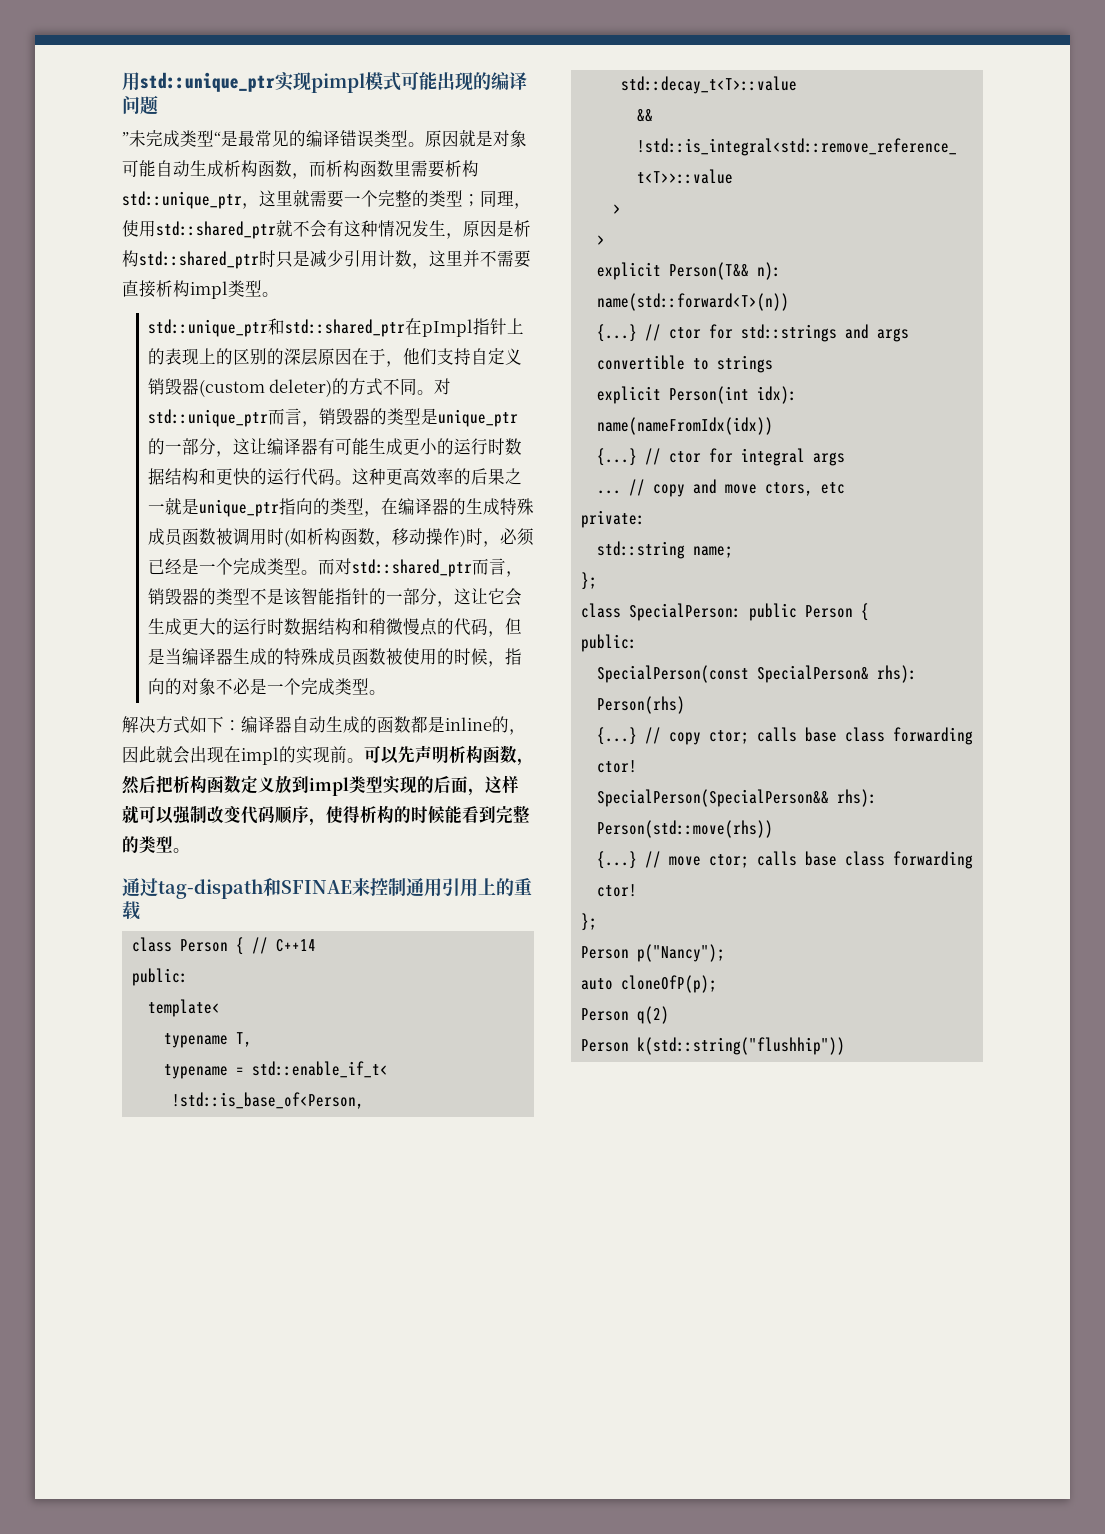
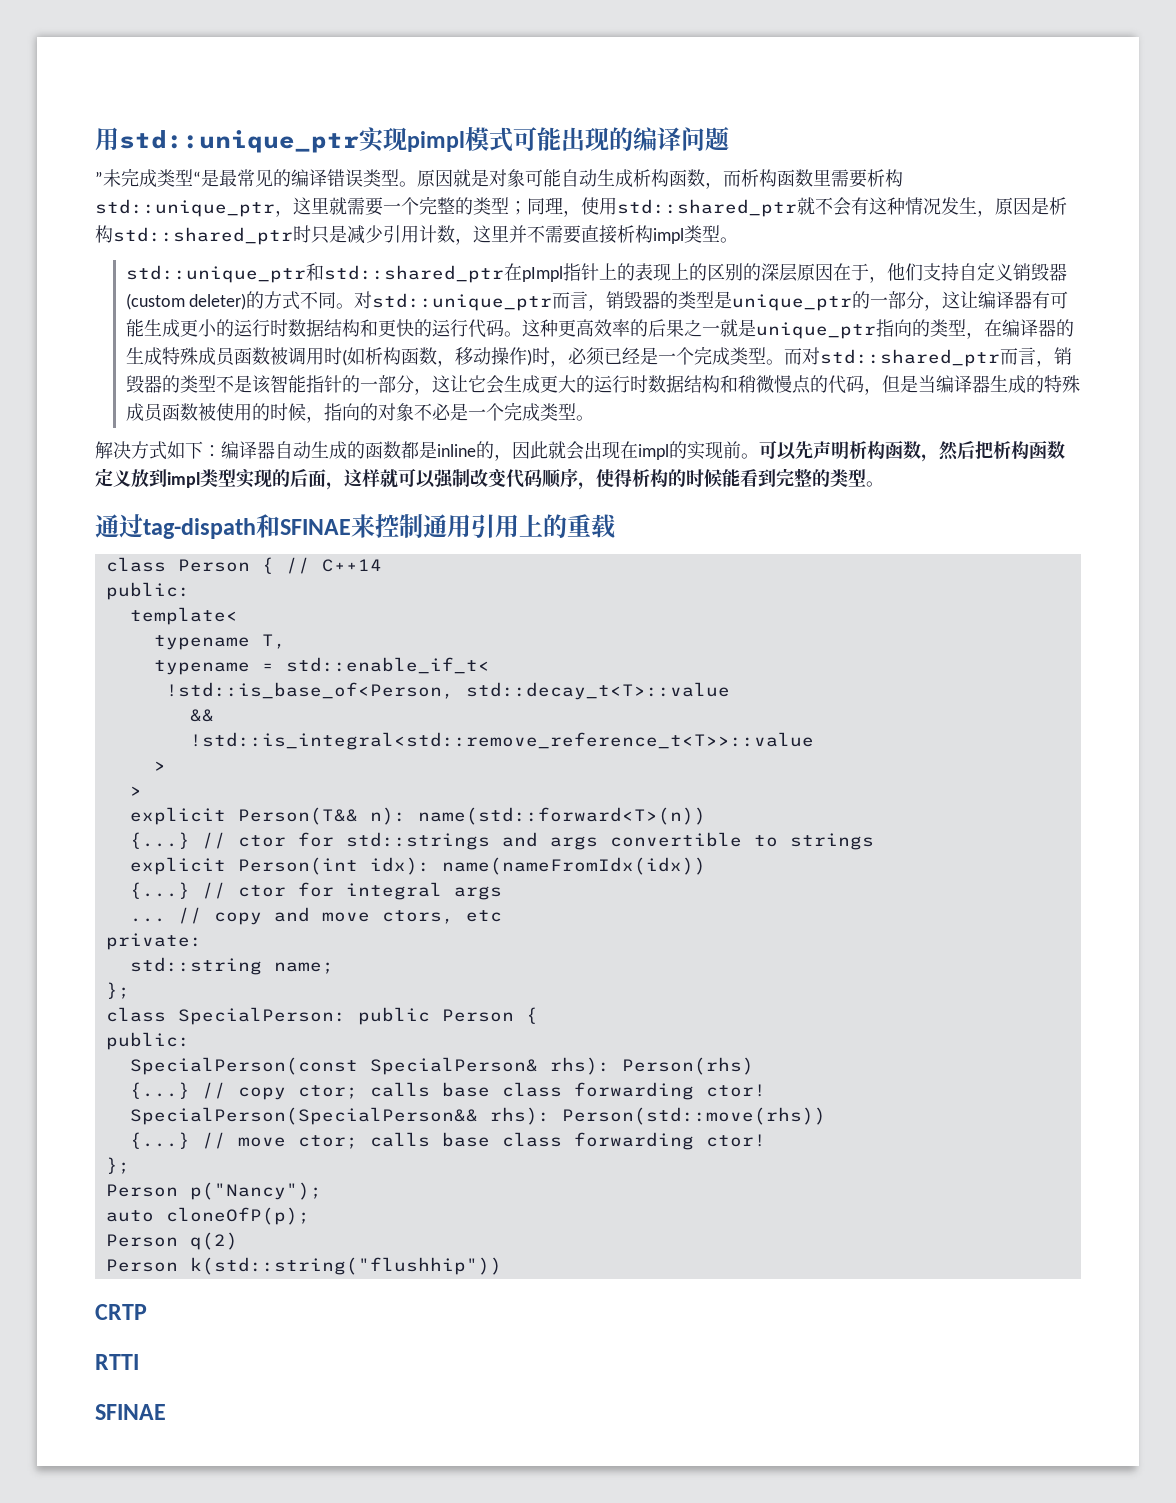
(845, 1046) none -> [95,1304,147,1320] [95,1354,139,1370] [95,1404,166,1420] // CRTP // RTTI // SFINAE

